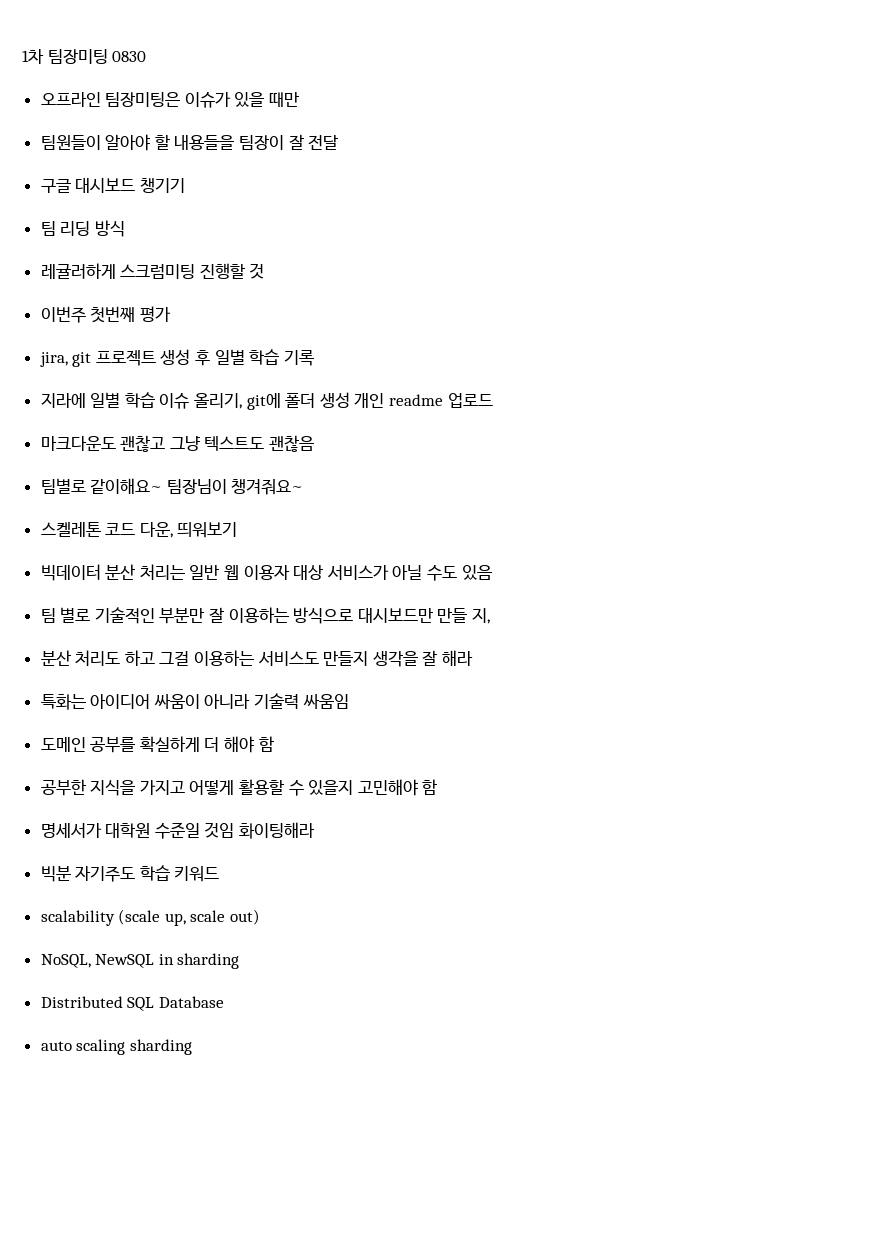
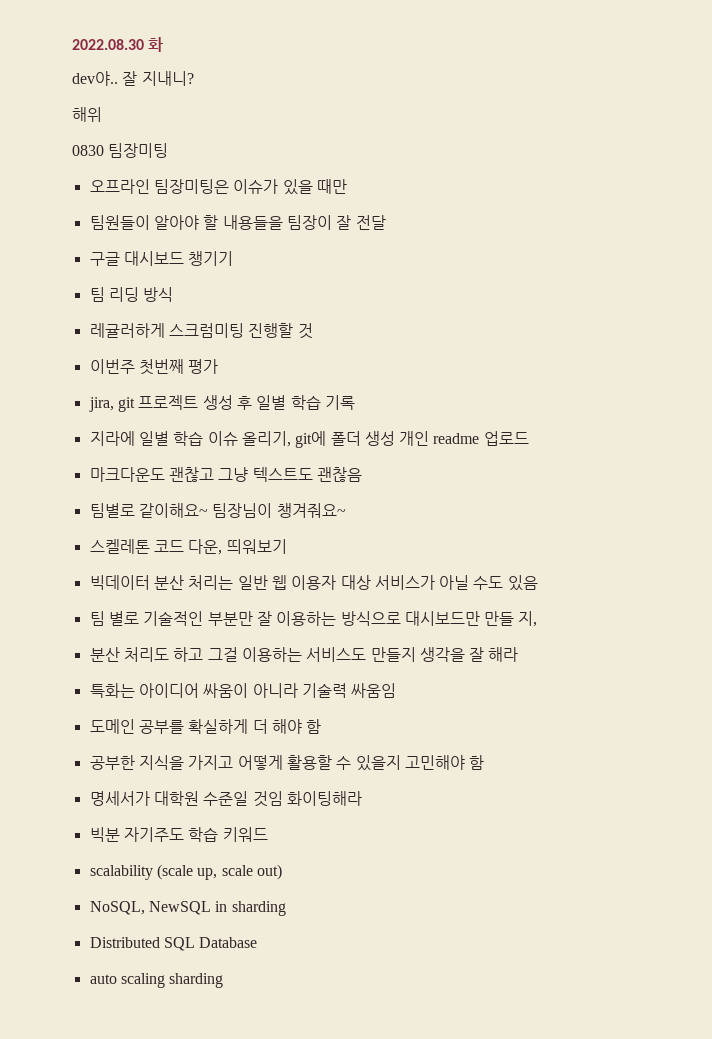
[22,49,44,64] 1차 -> [72,37,164,52] [72,71,194,86] [72,107,102,122] [72,145,104,156] 2022.08.30 화 // dev야.. 잘 지내니? // 해위 // 0830
[112,51,147,62] 0830 -> (169, 150) none

